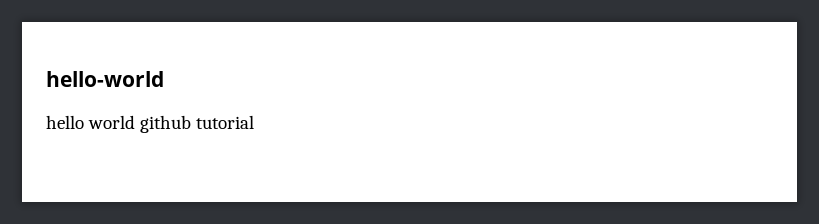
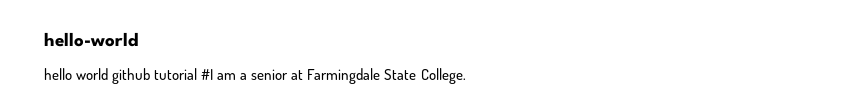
(255, 122) none -> [201,68,466,84] #I am a senior at Farmingdale State College.

